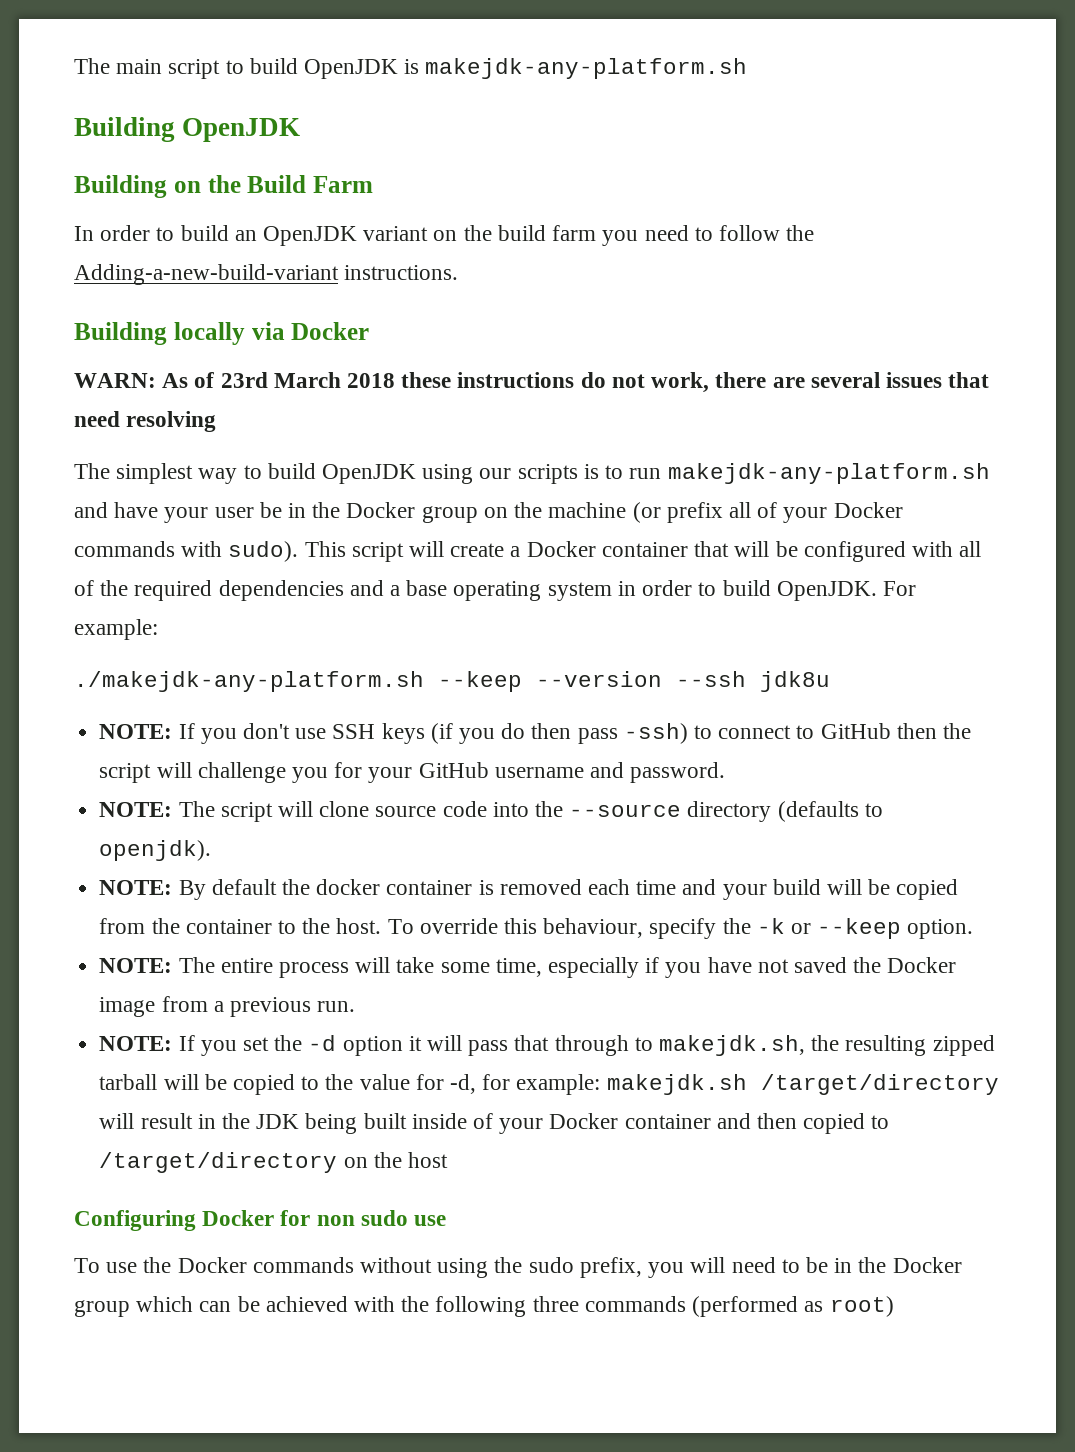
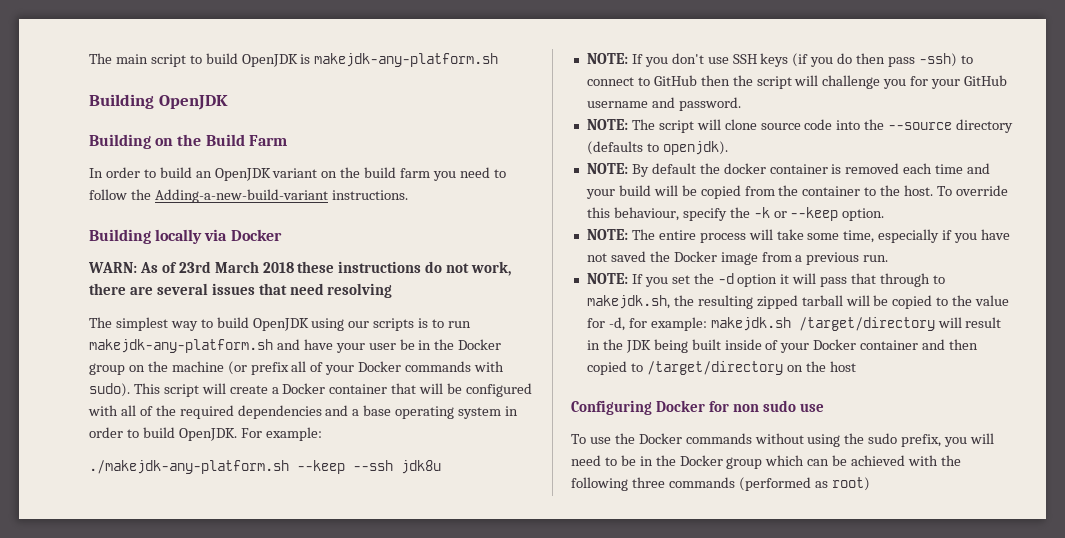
[536,671,662,687] --version -> (345, 467) none

